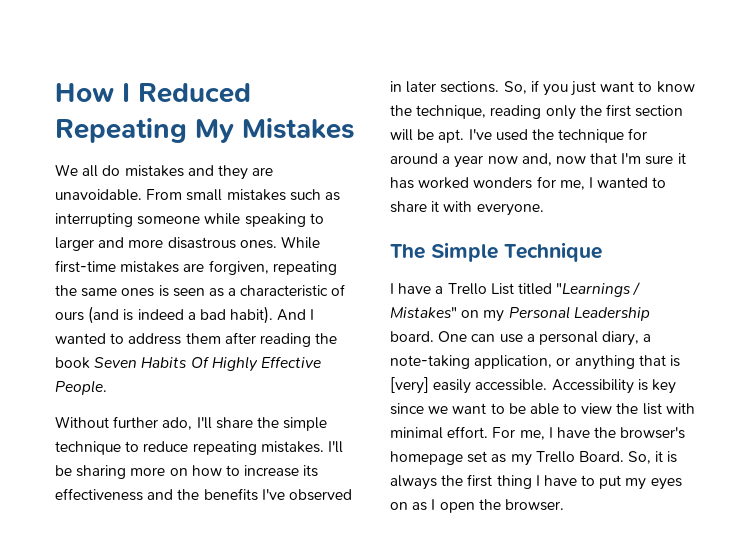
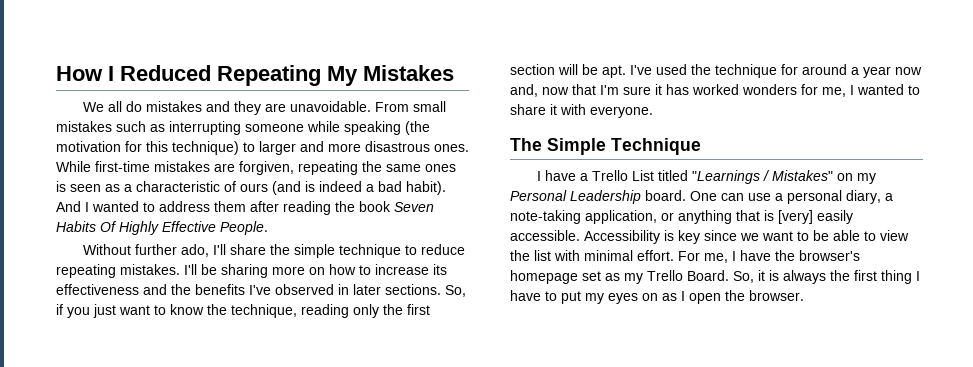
(306, 220) none -> [405,121,430,135] [56,141,239,155] (the motivation for this technique)

